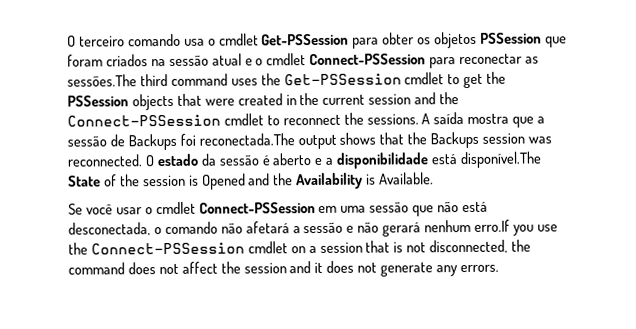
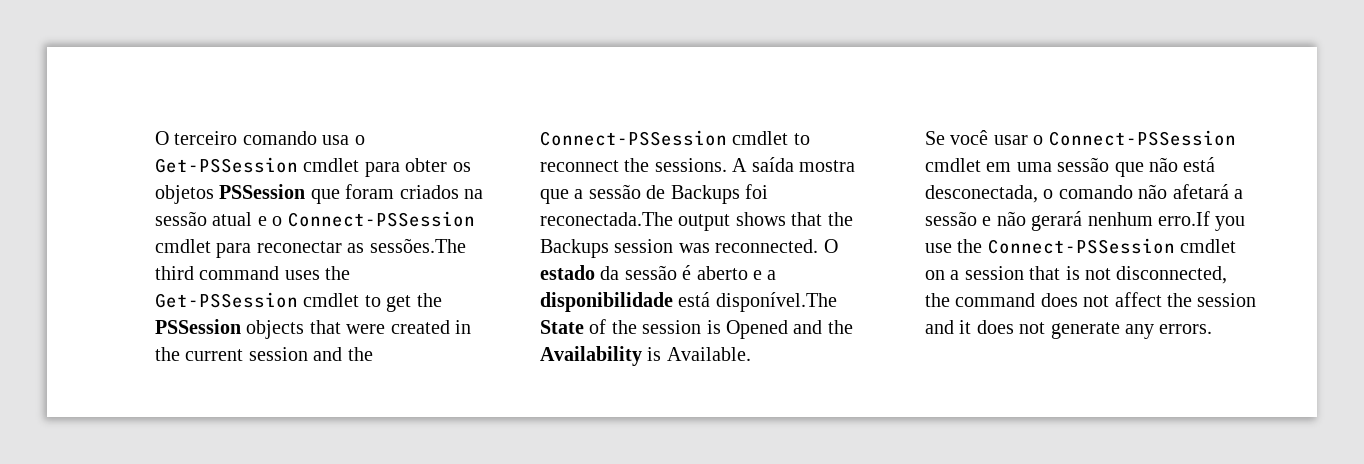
[218,33,350,46] cmdlet Get-PSSession -> [155,157,360,173] Get-PSSession cmdlet
[266,53,427,66] cmdlet Connect-PSSession -> [287,211,475,227] [155,239,211,253] Connect-PSSession cmdlet
[155,201,316,215] cmdlet Connect-PSSession -> [1048,130,1236,146] [925,158,981,172] Connect-PSSession cmdlet

